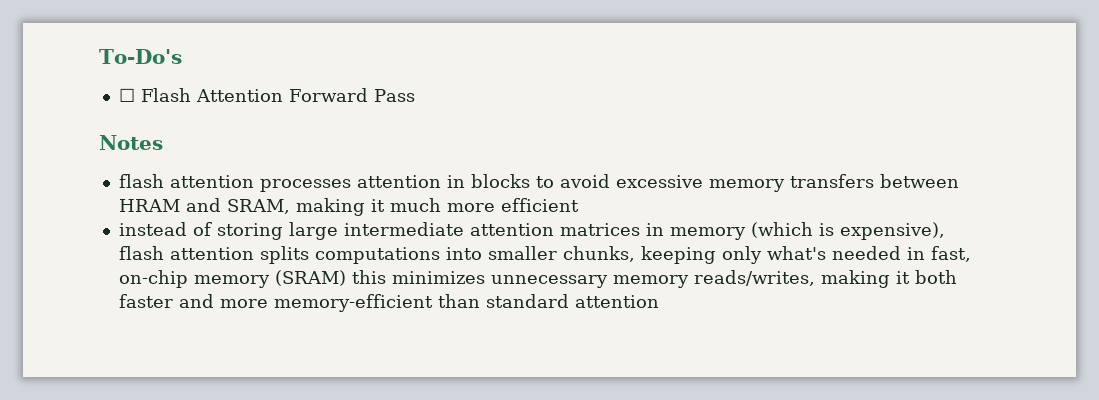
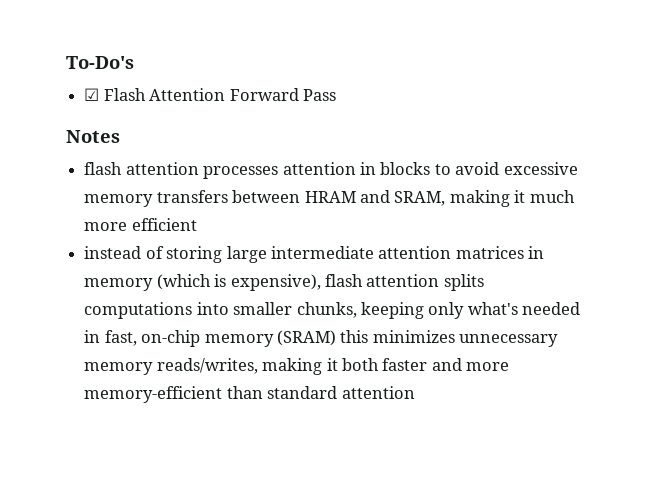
[118,88,135,102] ☐ -> [84,88,100,101] ☑

